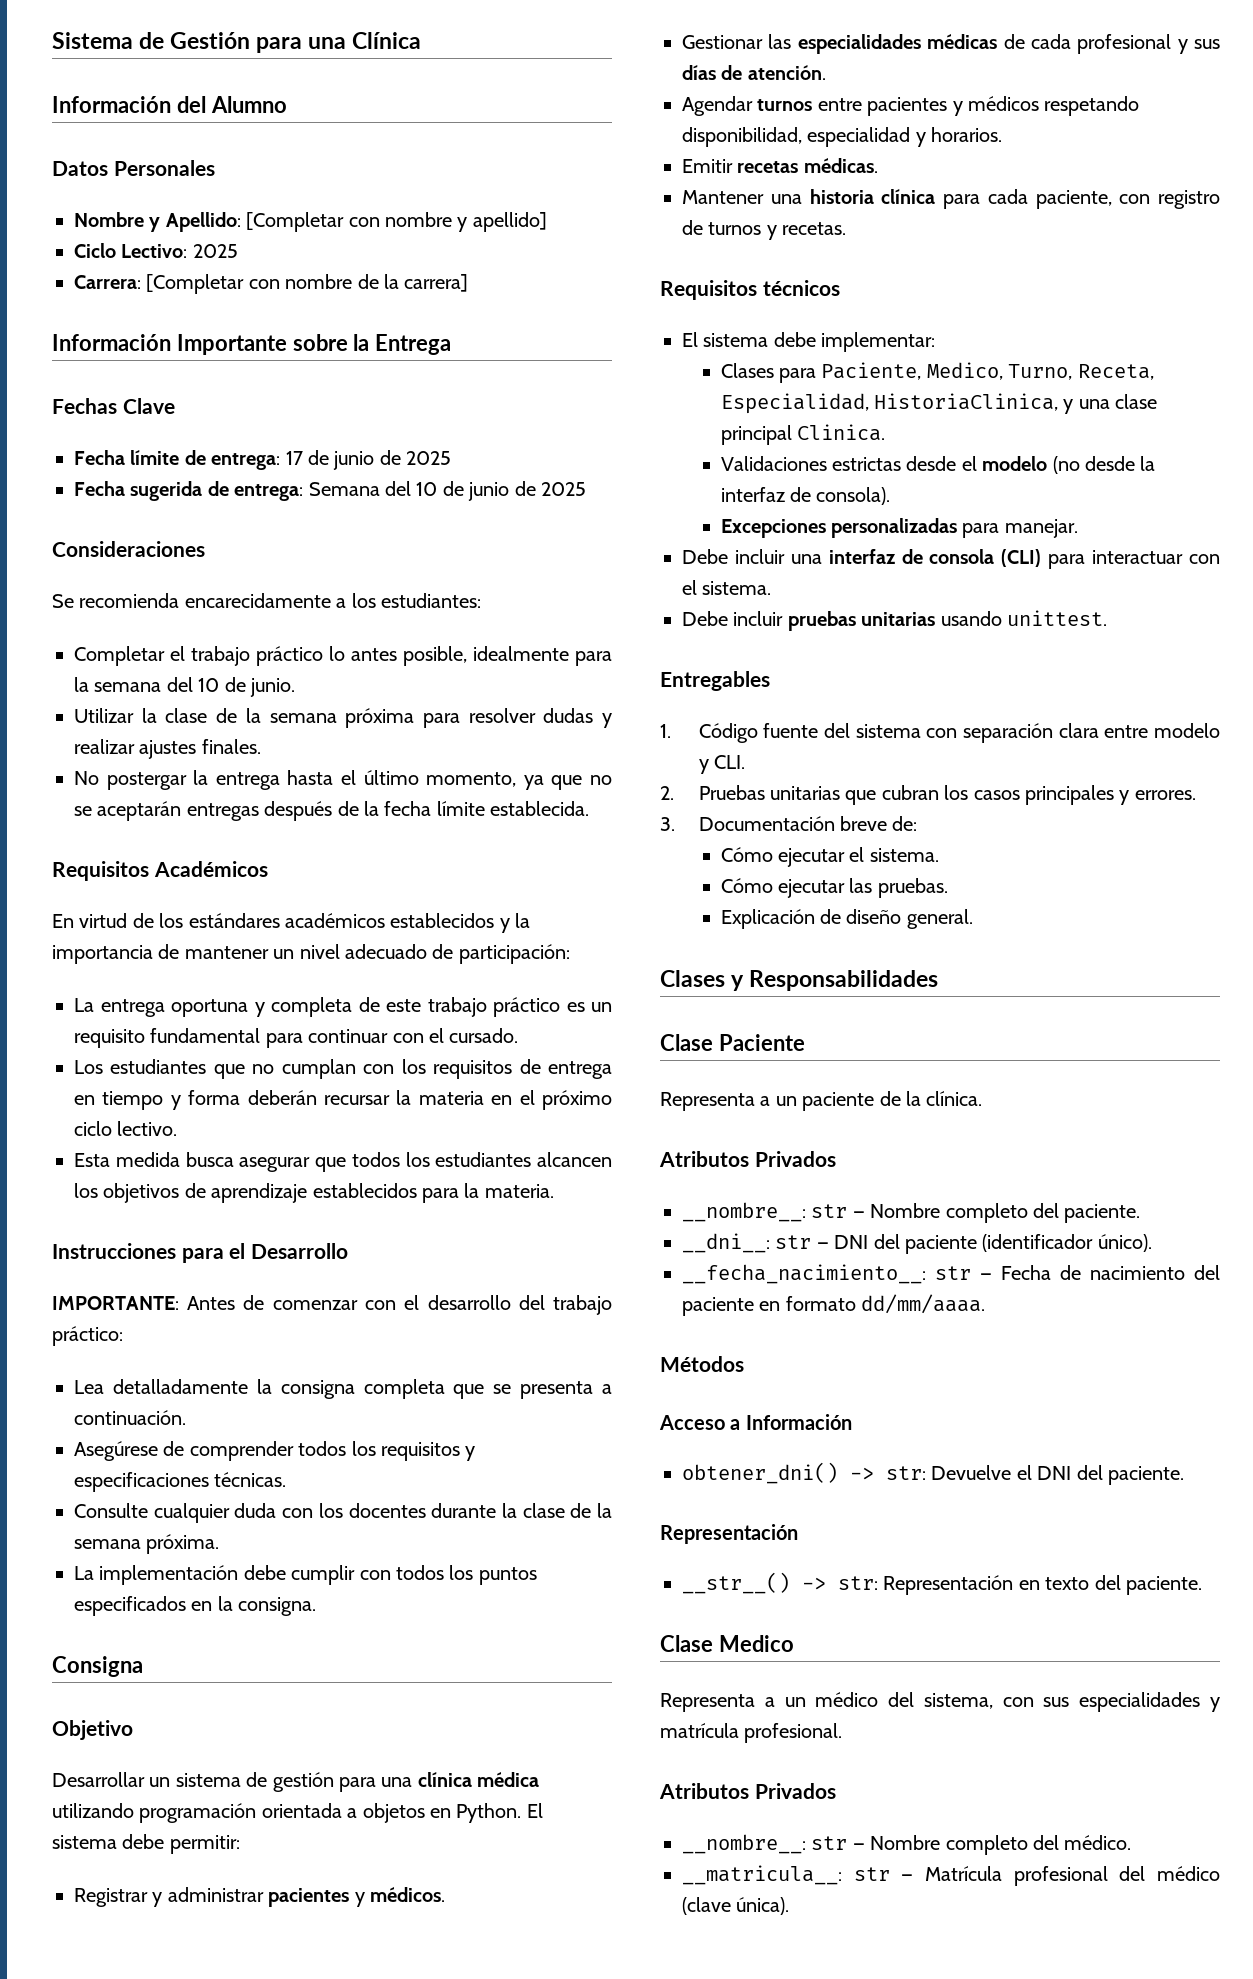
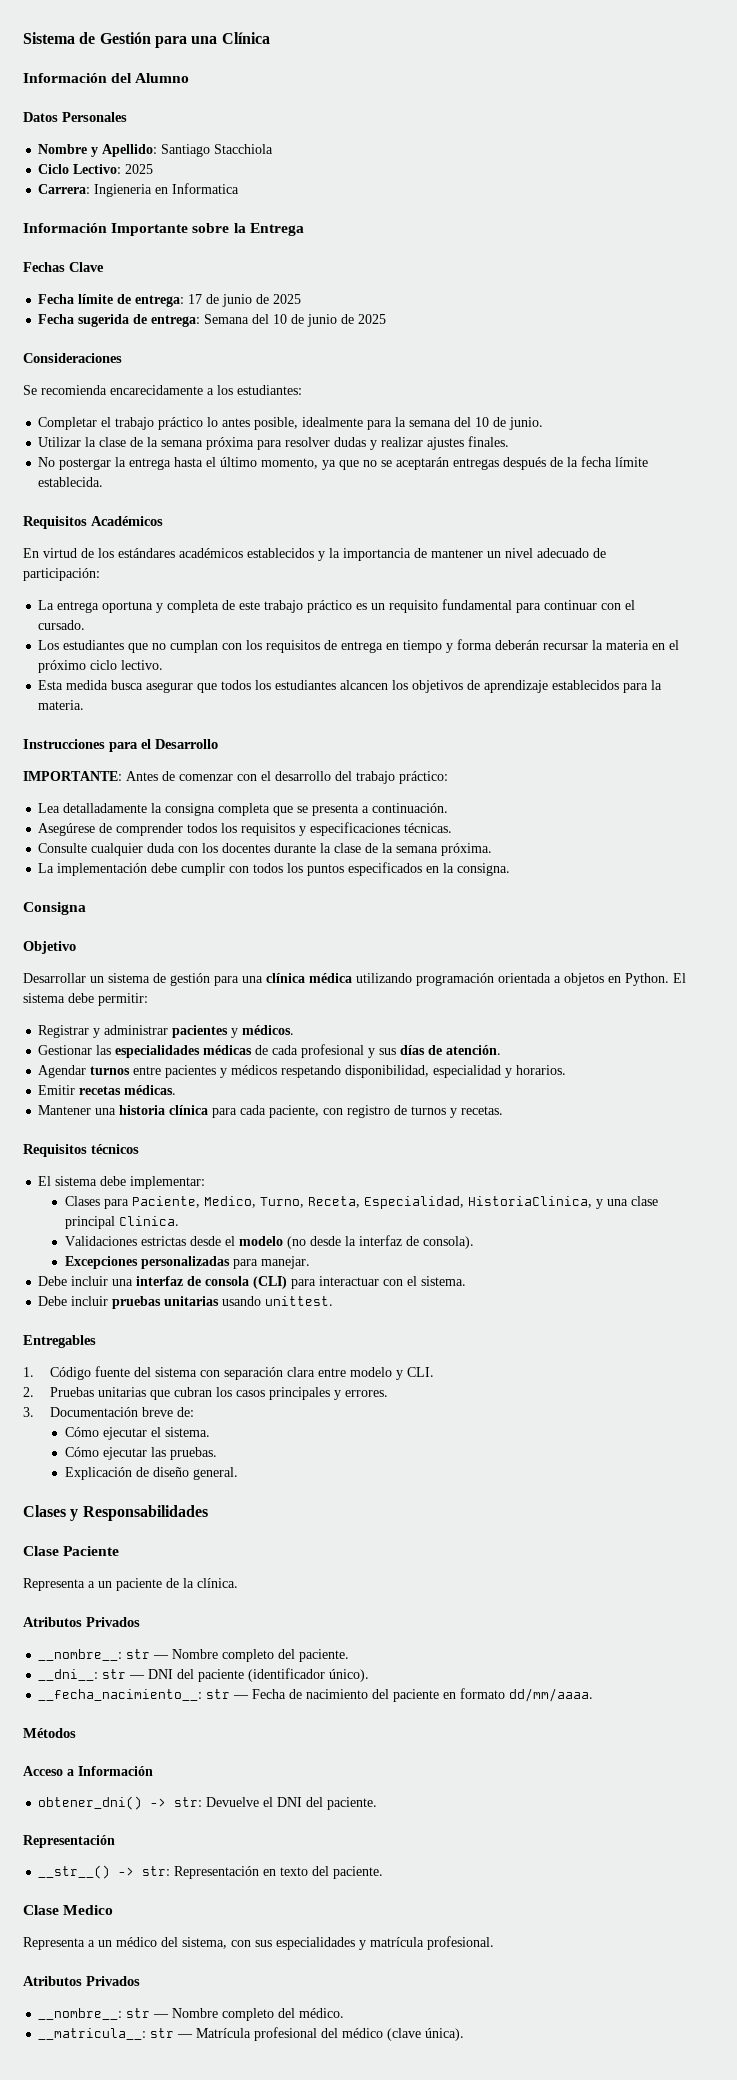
[246,212,547,232] [Completar con nombre y apellido] -> [161,144,274,157] Santiago Stacchiola
[146,274,469,294] [Completar con nombre de la carrera] -> [94,183,240,197] Ingieneria en Informatica

